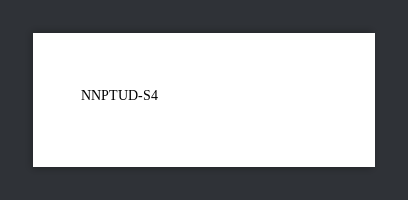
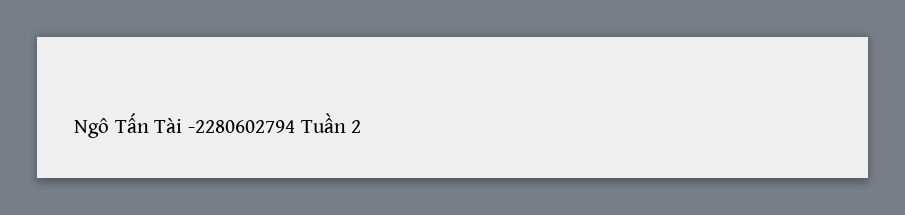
[81,90,158,100] NNPTUD-S4 -> [74,113,362,138] Ngô Tấn Tài -2280602794 Tuần 2

